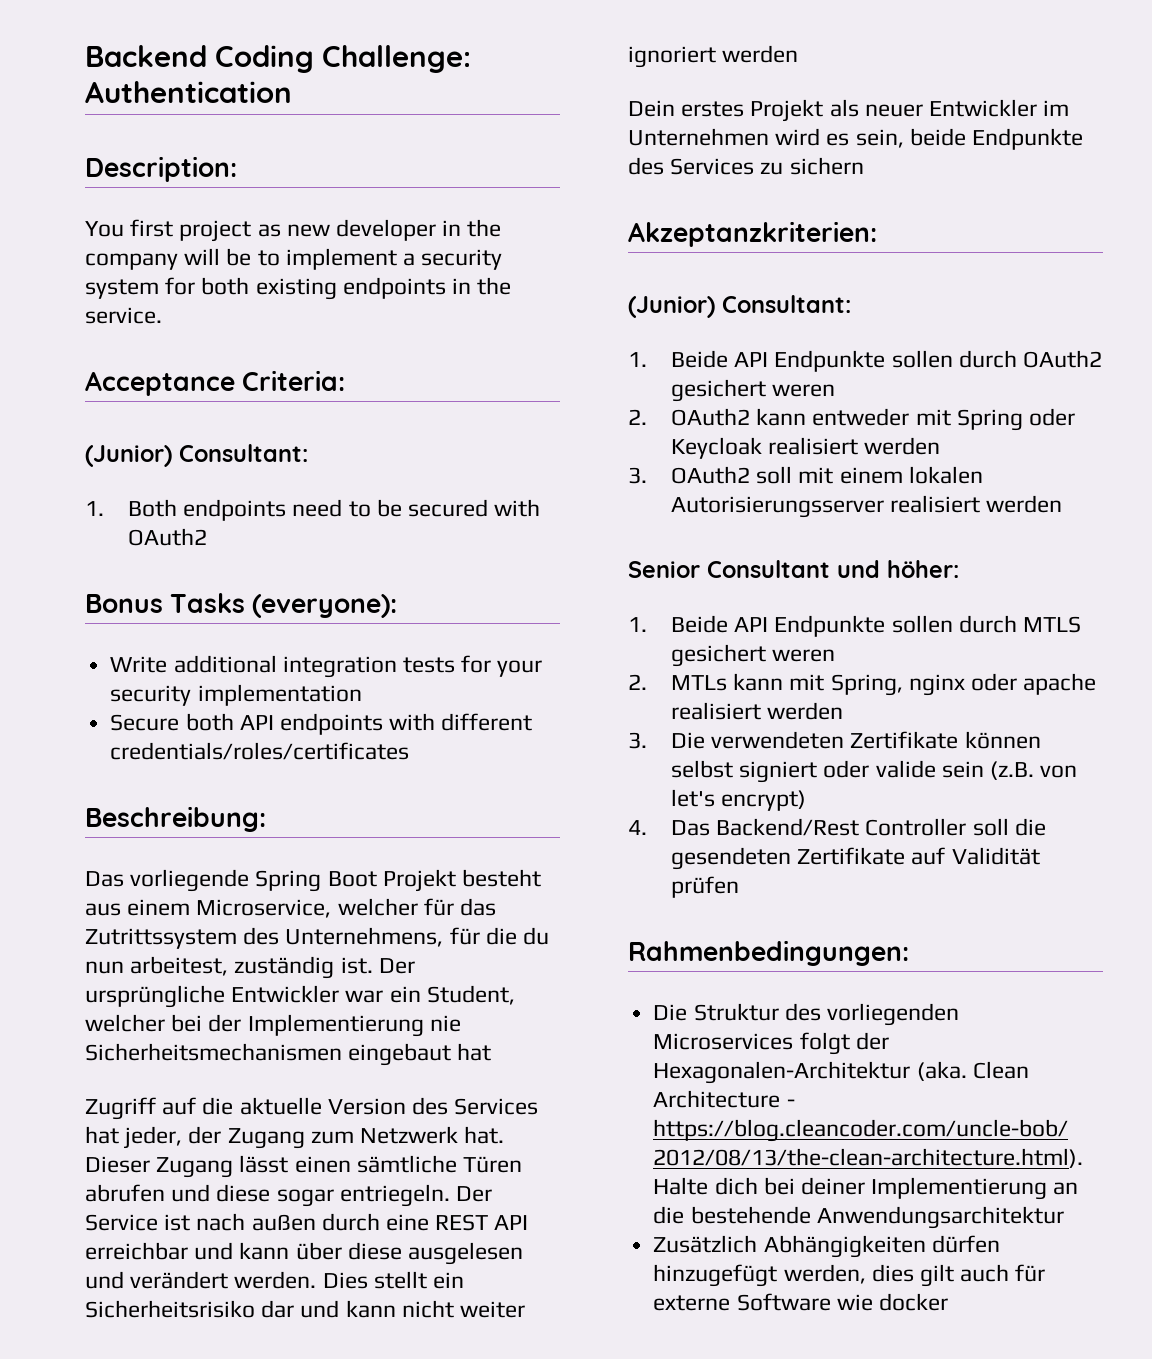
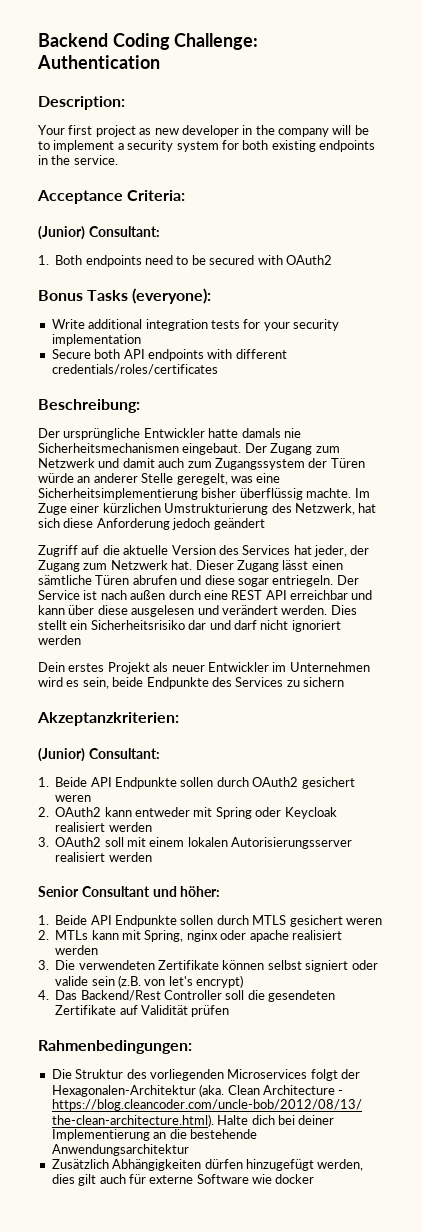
[85,221,124,237] You -> [38,125,65,135] Your
[85,869,542,892] [85,898,497,918] [85,927,550,949] [85,956,415,979] [85,985,515,1008] [85,1014,461,1037] [85,1043,492,1066] Das vorliegende Spring Boot Projekt besteht aus einem Microservice, welcher für das Zutrittssystem des Unternehmens, für die du nun arbeitest, zuständig ist. Der ursprüngliche Entwickler war ein Student, welcher bei der Implementierung nie Sicherheitsmechanismen eingebaut hat -> [38,428,301,440] [38,443,340,455] [38,458,365,470] [38,473,281,485] [38,488,370,500] [38,503,377,515] [38,518,265,530] Der ursprüngliche Entwickler hatte damals nie Sicherheitsmechanismen eingebaut. Der Zugang zum Netzwerk und damit auch zum Zugangssystem der Türen würde an anderer Stelle geregelt, was eine Sicherheitsimplementierung bisher überflüssig machte. Im Zuge einer kürzlichen Umstrukturierung des Netzwerk, hat sich diese Anforderung jedoch geändert
[345,1300,526,1318] kann nicht weiter -> [233,620,289,630] darf nicht

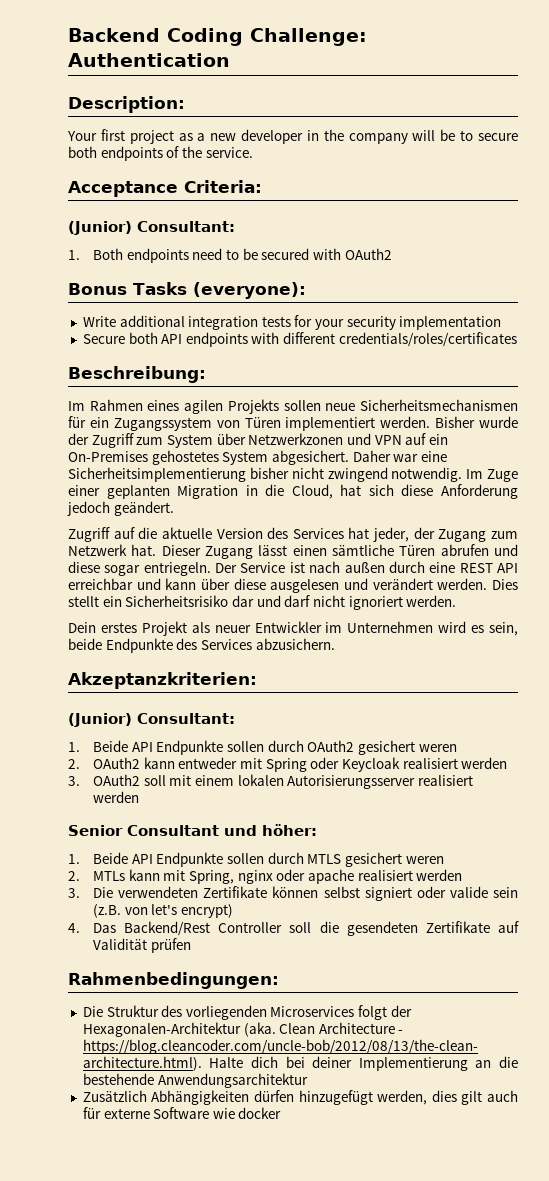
(152, 131) none -> [197,133,206,141] a
[53,140,375,152] [38,155,48,165] implement a security system for both existing endpoints in -> [478,133,518,141] [68,146,180,161] secure both endpoints of
[38,428,301,440] [38,443,340,455] [38,458,365,470] [38,473,281,485] [38,488,370,500] [38,503,355,515] Der ursprüngliche Entwickler hatte damals nie Sicherheitsmechanismen eingebaut. Der Zugang zum Netzwerk und damit auch zum Zugangssystem der Türen würde an anderer Stelle geregelt, was eine Sicherheitsimplementierung bisher überflüssig machte. Im Zuge einer kürzlichen Umstrukturierung des Netzwerk, -> [68,399,518,414] [68,416,518,431] [68,433,448,448] [68,450,447,465] [68,467,518,482] [68,484,333,499] Im Rahmen eines agilen Projekts sollen neue Sicherheitsmechanismen für ein Zugangssystem von Türen implementiert werden. Bisher wurde der Zugriff zum System über Netzwerkzonen und VPN auf ein On-Premises gehostetes System abgesichert. Daher war eine Sicherheitsimplementierung bisher nicht zwingend notwendig. Im Zuge einer geplanten Migration in die Cloud,
[213,518,265,530] geändert -> [113,501,174,516] geändert.
[38,635,81,645] werden -> [406,595,457,607] werden.
[286,677,344,687] zu sichern -> [255,638,335,650] abzusichern.

